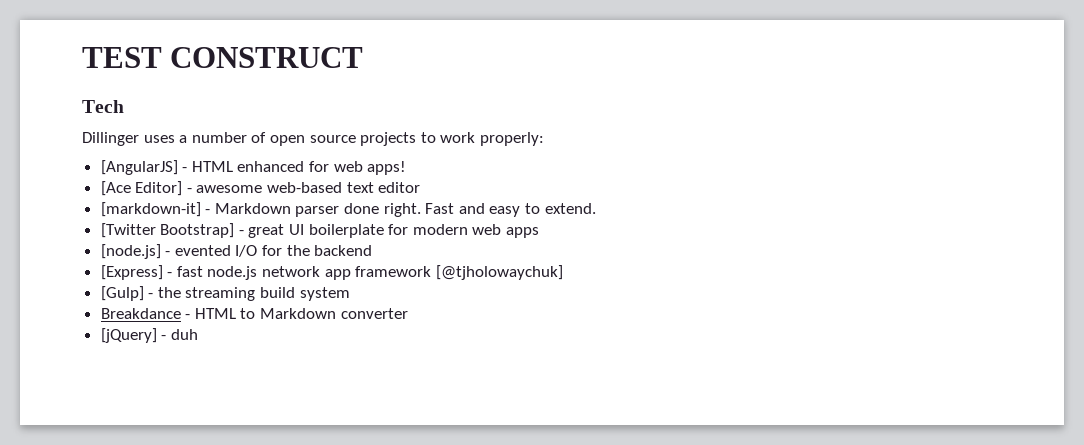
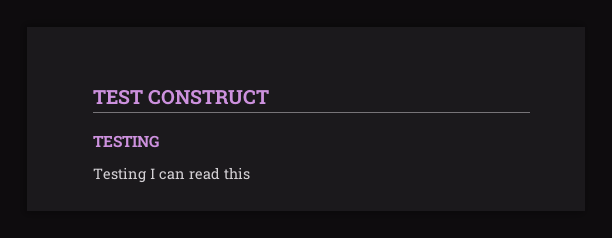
[82,100,124,113] [82,132,544,146] [100,160,407,175] [100,181,421,196] [100,202,596,217] [100,223,540,238] [100,244,373,259] [100,265,563,280] [100,286,350,301] [100,308,408,319] [100,328,198,343] Tech // Dillinger uses a number of open source projects to work properly: // [AngularJS] - HTML enhanced for web apps! // [Ace Editor] - awesome web-based text editor // [markdown-it] - Markdown parser done right. Fast and easy to extend. // [Twitter Bootstrap] - great UI boilerplate for modern web apps // [node.js] - evented I/O for the backend // [Express] - fast node.js network app framework [@tjholowaychuk] // [Gulp] - the streaming build system // Breakdance - HTML to Markdown converter // [jQuery] - duh -> [93,135,159,148] [93,167,250,183] TESTING // Testing I can read this

